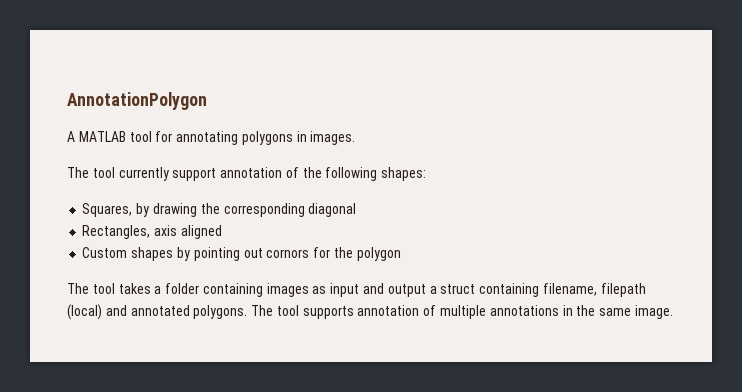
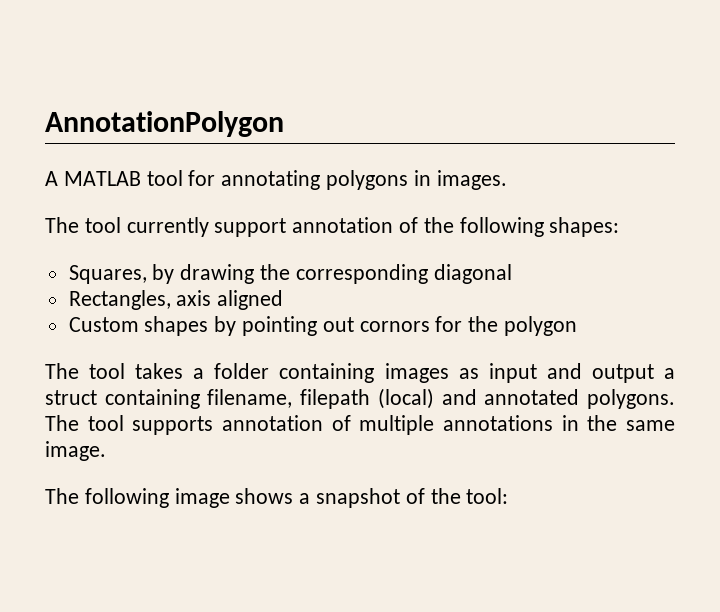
(673, 312) none -> [45,488,509,508] // The following image shows a snapshot of the tool:

